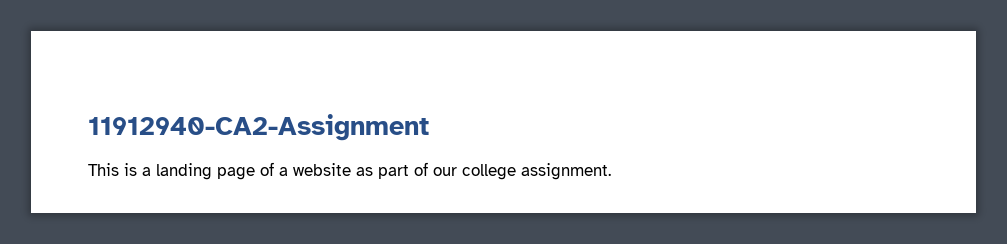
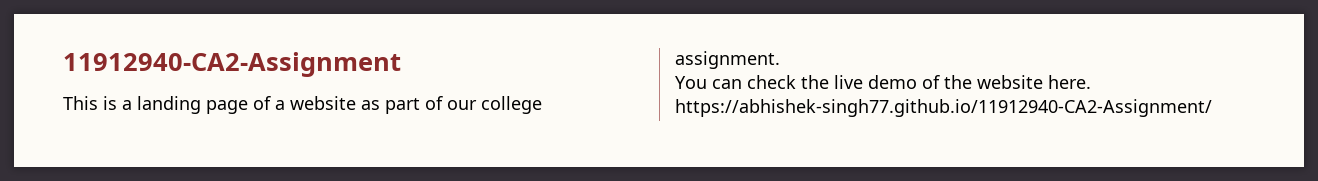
(611, 171) none -> [675,75,1091,89] [675,99,1212,117] // You can check the live demo of the website here. https://abhishek-singh77.github.io/11912940-CA2-Assignment/

